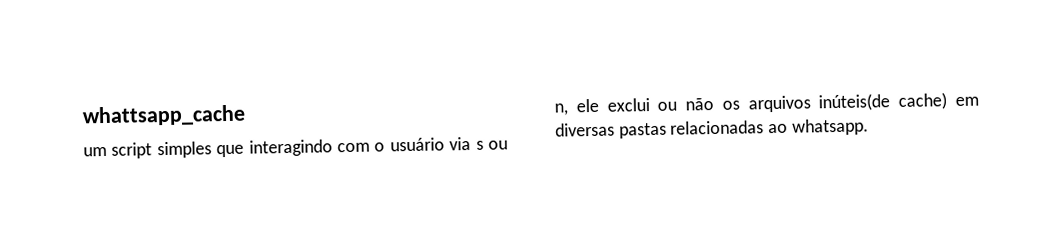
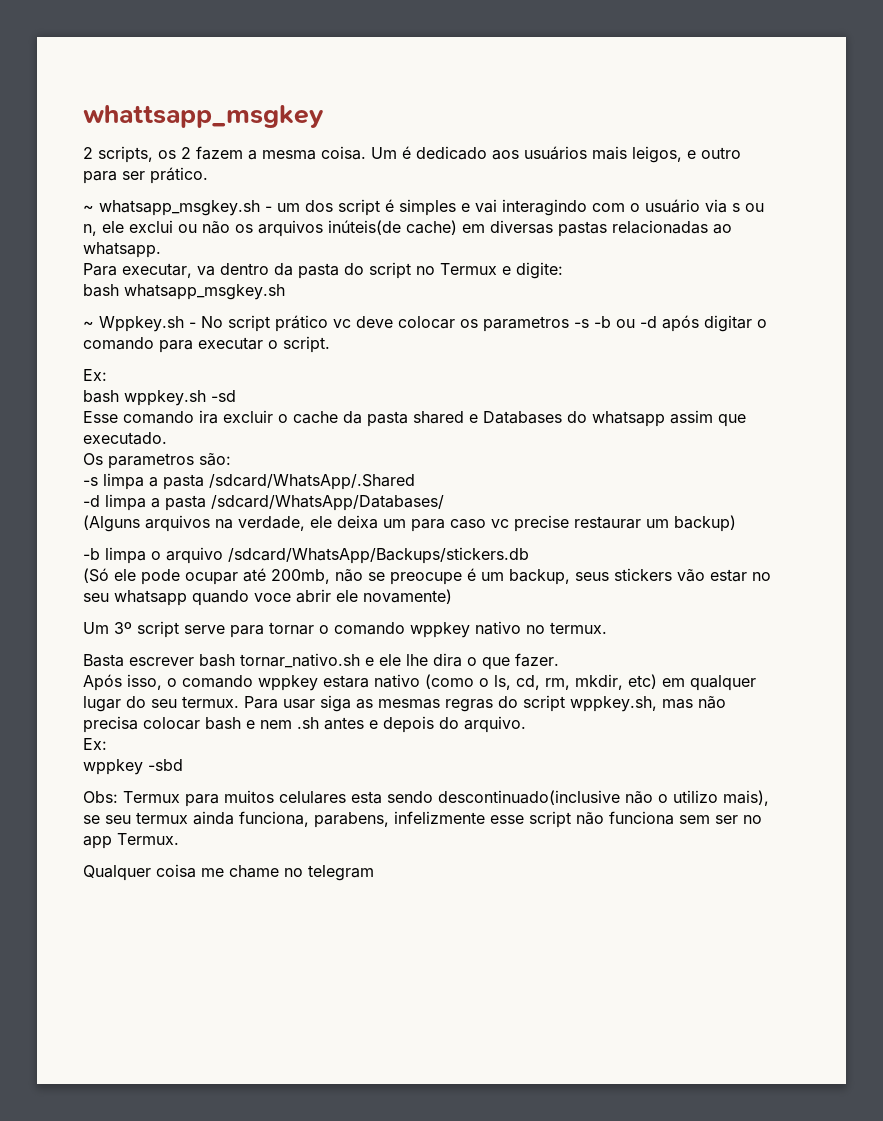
[82,104,246,127] [83,141,245,159] whattsapp_cache // um script simples que -> [83,105,324,128] [83,146,741,163] [83,167,208,184] [83,199,497,216] whattsapp_msgkey // 2 scripts, os 2 fazem a mesma coisa. Um é dedicado aos usuários mais leigos, e outro para ser prático. // ~ whatsapp_msgkey.sh - um dos script é simples e vai
(869, 127) none -> [83,262,563,279] [83,284,285,300] [83,315,767,332] [83,336,330,353] [83,369,107,381] [83,390,236,406] [83,410,746,427] [83,432,167,445] [83,453,231,469] [83,473,415,490] [83,494,444,511] [83,515,736,532] [83,547,529,564] [83,568,771,585] [83,589,452,606] [83,621,607,638] [83,653,559,670] [83,674,756,691] [83,695,726,712] [83,716,526,733] [83,738,107,750] [83,759,183,775] [83,790,769,807] [83,811,762,828] [83,833,179,849] [83,864,374,881] // Para executar, va dentro da pasta do script no Termux e digite: // bash whatsapp_msgkey.sh // ~ Wppkey.sh - No script prático vc deve colocar os parametros -s -b ou -d após digitar o comando para executar o script. // Ex: // bash wppkey.sh -sd // Esse comando ira excluir o cache da pasta shared e Databases do whatsapp assim que executado. // Os parametros são: // -s limpa a pasta /sdcard/WhatsApp/.Shared // -d limpa a pasta /sdcard/WhatsApp/Databases/ // (Alguns arquivos na verdade, ele deixa um para caso vc precise restaurar um backup) // -b limpa o arquivo /sdcard/WhatsApp/Backups/stickers.db // (Só ele pode ocupar até 200mb, não se preocupe é um backup, seus stickers vão estar no seu whatsapp quando voce abrir ele novamente) // Um 3º script serve para tornar o comando wppkey nativo no termux. // Basta escrever bash tornar_nativo.sh e ele lhe dira o que fazer. // Após isso, o comando wppkey estara nativo (como o ls, cd, rm, mkdir, etc) em qualquer lugar do seu termux. Para usar siga as mesmas regras do script wppkey.sh, mas não precisa colocar bash e nem .sh antes e depois do arquivo. // Ex: // wppkey -sbd // Obs: Termux para muitos celulares esta sendo descontinuado(inclusive não o utilizo mais), se seu termux ainda funciona, parabens, infelizmente esse script não funciona sem ser no app Termux. // Qualquer coisa me chame no telegram

